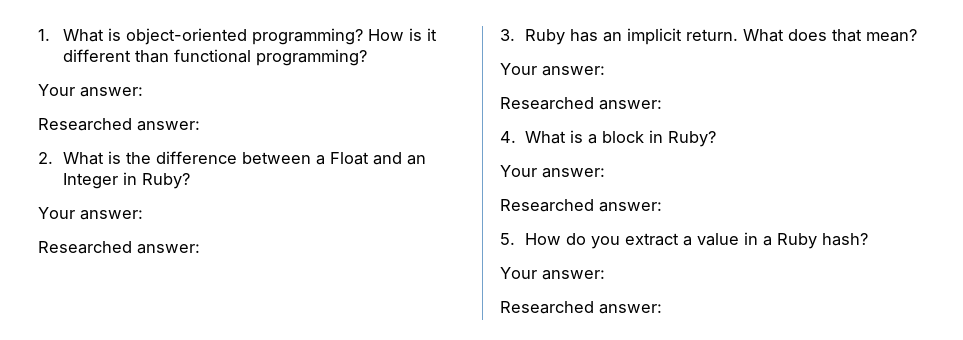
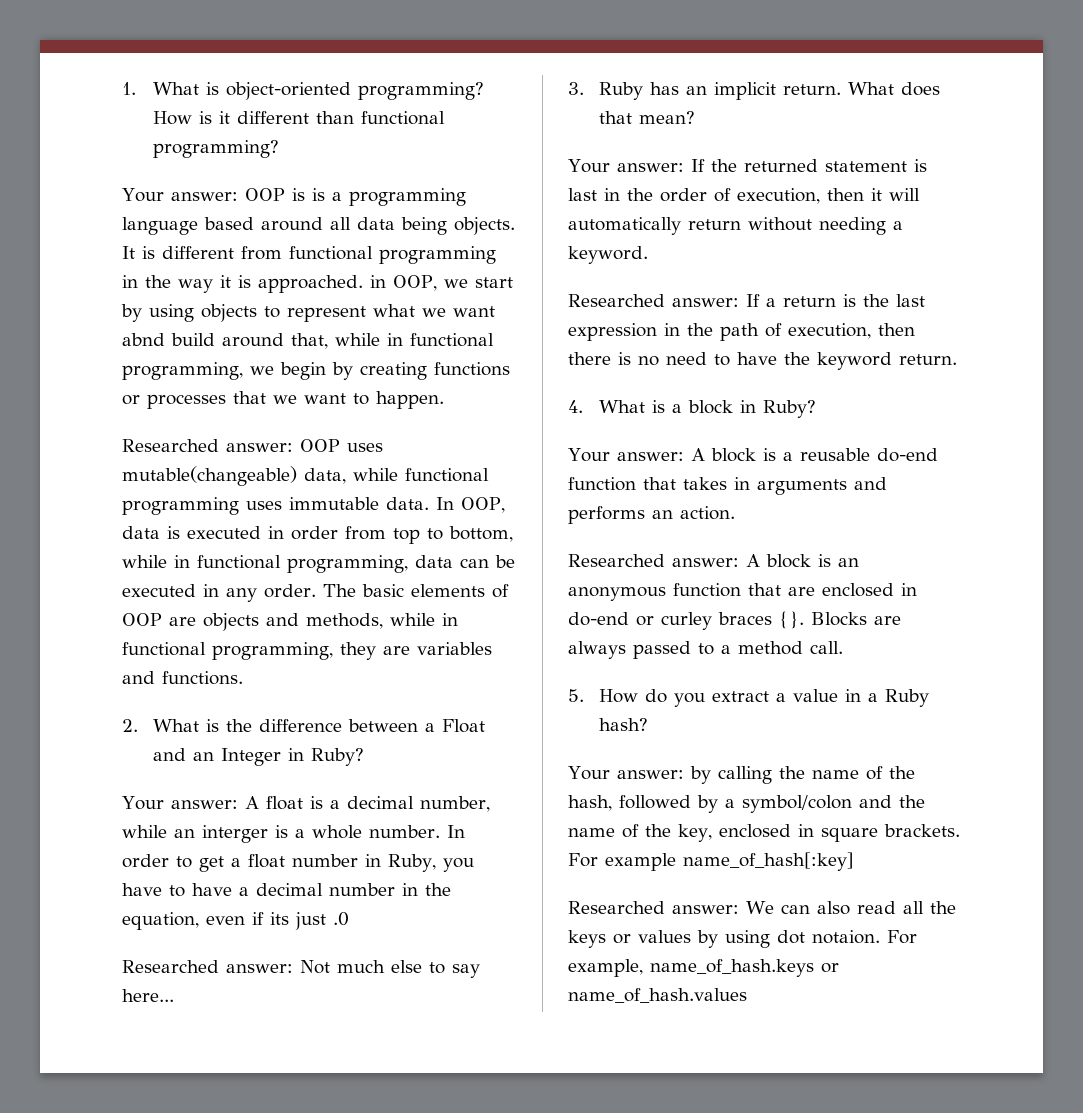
[38,118,200,131] // Researched answer: -> [244,188,466,206] [122,217,515,235] [122,246,496,264] [122,275,513,293] [121,304,495,322] [122,333,494,349] [122,362,510,380] [122,391,444,409] [122,439,383,452] [122,466,489,486] [122,497,505,515] [122,526,513,544] [122,555,515,573] [122,584,509,602] [122,613,458,631] [122,642,492,660] [122,671,243,685] OOP is is a programming language based around all data being objects. It is different from functional programming in the way it is approached. in OOP, we start by using objects to represent what we want abnd build around that, while in functional programming, we begin by creating functions or processes that we want to happen. // Researched answer: OOP uses mutable(changeable) data, while functional programming uses immutable data. In OOP, data is executed in order from top to bottom, while in functional programming, data can be executed in any order. The basic elements of OOP are objects and methods, while in functional programming, they are variables and functions.
[38,241,200,254] // Researched answer: -> [244,796,490,812] [122,825,465,843] [122,854,474,872] [122,883,451,897] [122,912,349,930] [122,960,480,978] [122,989,174,1002] A float is a decimal number, while an interger is a whole number. In order to get a float number in Ruby, you have to have a decimal number in the equation, even if its just .0 // Researched answer: Not much else to say here...
[500,97,662,110] // Researched answer: -> [690,159,927,172] [568,188,920,204] [568,217,903,235] [568,246,648,264] [568,294,925,307] [568,323,915,341] [568,352,957,370] If the returned statement is last in the order of execution, then it will automatically return without needing a keyword. // Researched answer: If a return is the last expression in the path of execution, then there is no need to have the keyword return.
[500,199,662,212] // Researched answer: -> [690,448,938,462] [568,477,887,495] [568,506,735,524] [568,554,859,568] [568,583,917,601] [568,611,901,630] [568,641,843,659] A block is a reusable do-end function that takes in arguments and performs an action. // Researched answer: A block is an anonymous function that are enclosed in do-end or curley braces {}. Blocks are always passed to a method call.
[500,301,662,314] // Researched answer: -> [689,766,915,784] [568,795,925,813] [568,824,960,842] [568,852,854,871] [568,901,956,915] [568,930,917,948] [568,959,839,977] [568,988,747,1003] by calling the name of the hash, followed by a symbol/colon and the name of the key, enclosed in square brackets. For example name_of_hash[:key] // Researched answer: We can also read all the keys or values by using dot notaion. For example, name_of_hash.keys or name_of_hash.values

